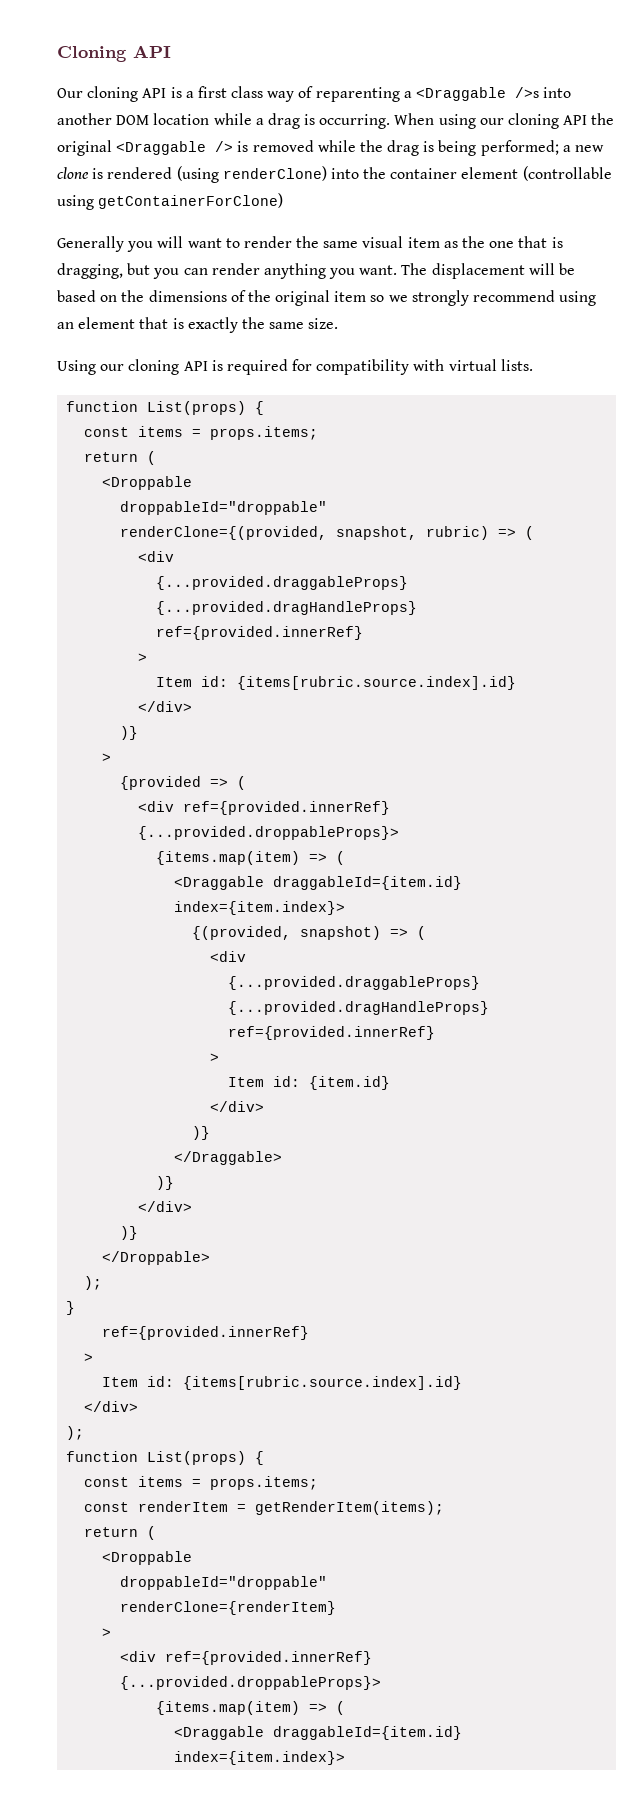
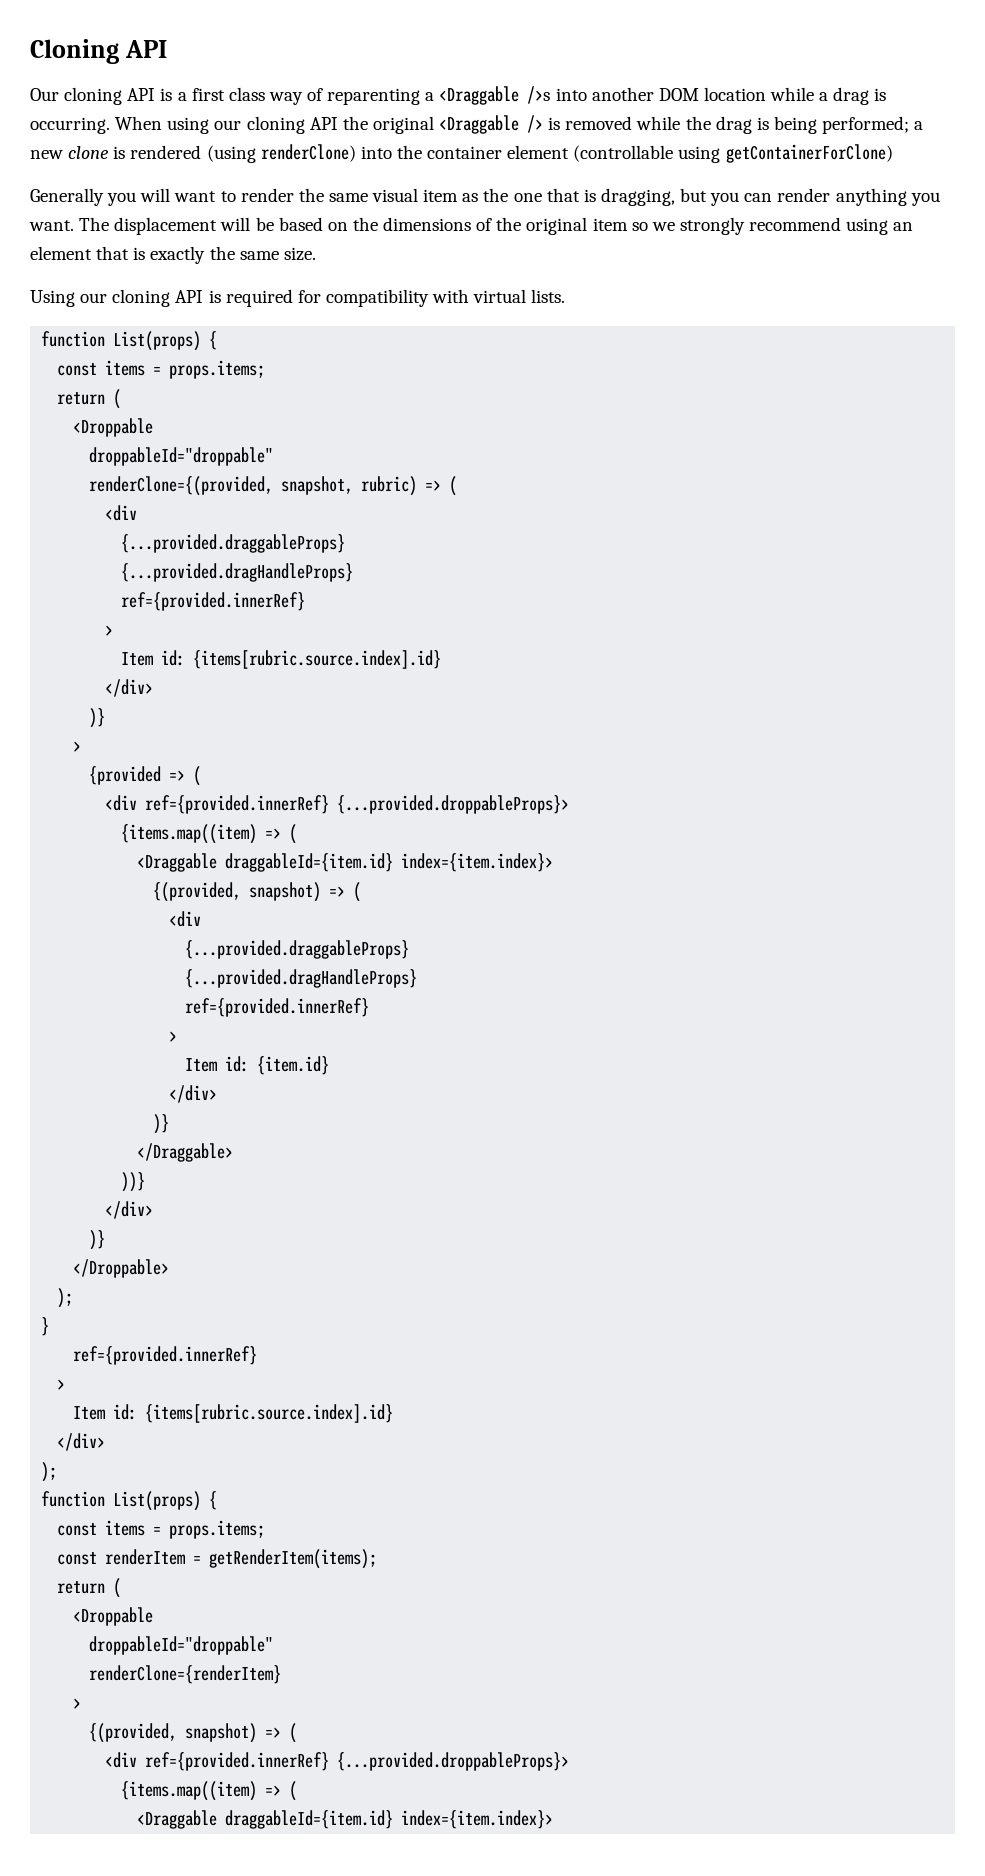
[156,851,301,865] {items.map(item) -> [121,824,258,844] {items.map((item)
[156,1176,175,1190] )} -> [121,1172,146,1192] ))}
[120,1651,373,1665] [120,1676,382,1690] [156,1701,301,1715] // <div ref={provided.innerRef} {...provided.droppableProps}> // {items.map(item) -> [89,1723,298,1743] [105,1752,570,1771] [121,1781,258,1801] // {(provided, snapshot) => ( // <div ref={provided.innerRef} {...provided.droppableProps}> // {items.map((item)

